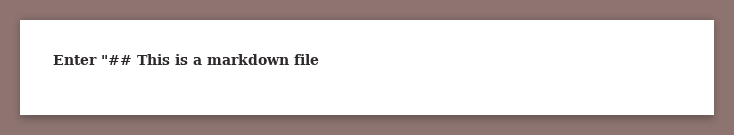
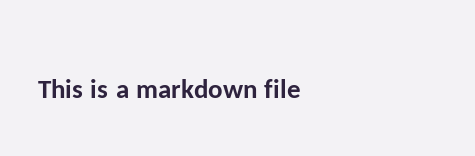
[53,55,132,65] Enter "## -> (38, 88) none

